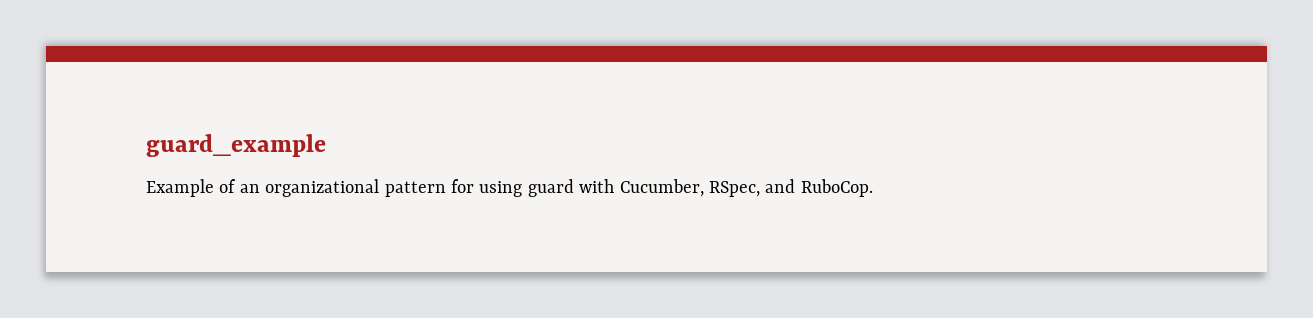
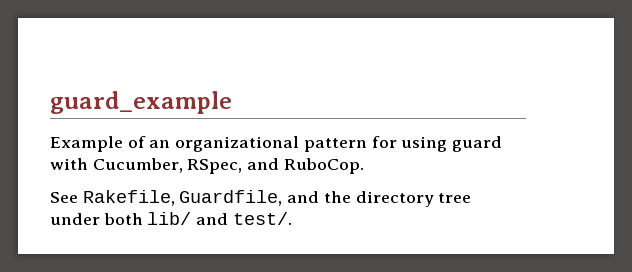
(873, 188) none -> [50,190,472,207] [50,212,292,225] // See Rakefile, Guardfile, and the directory tree under both lib/ and test/.

